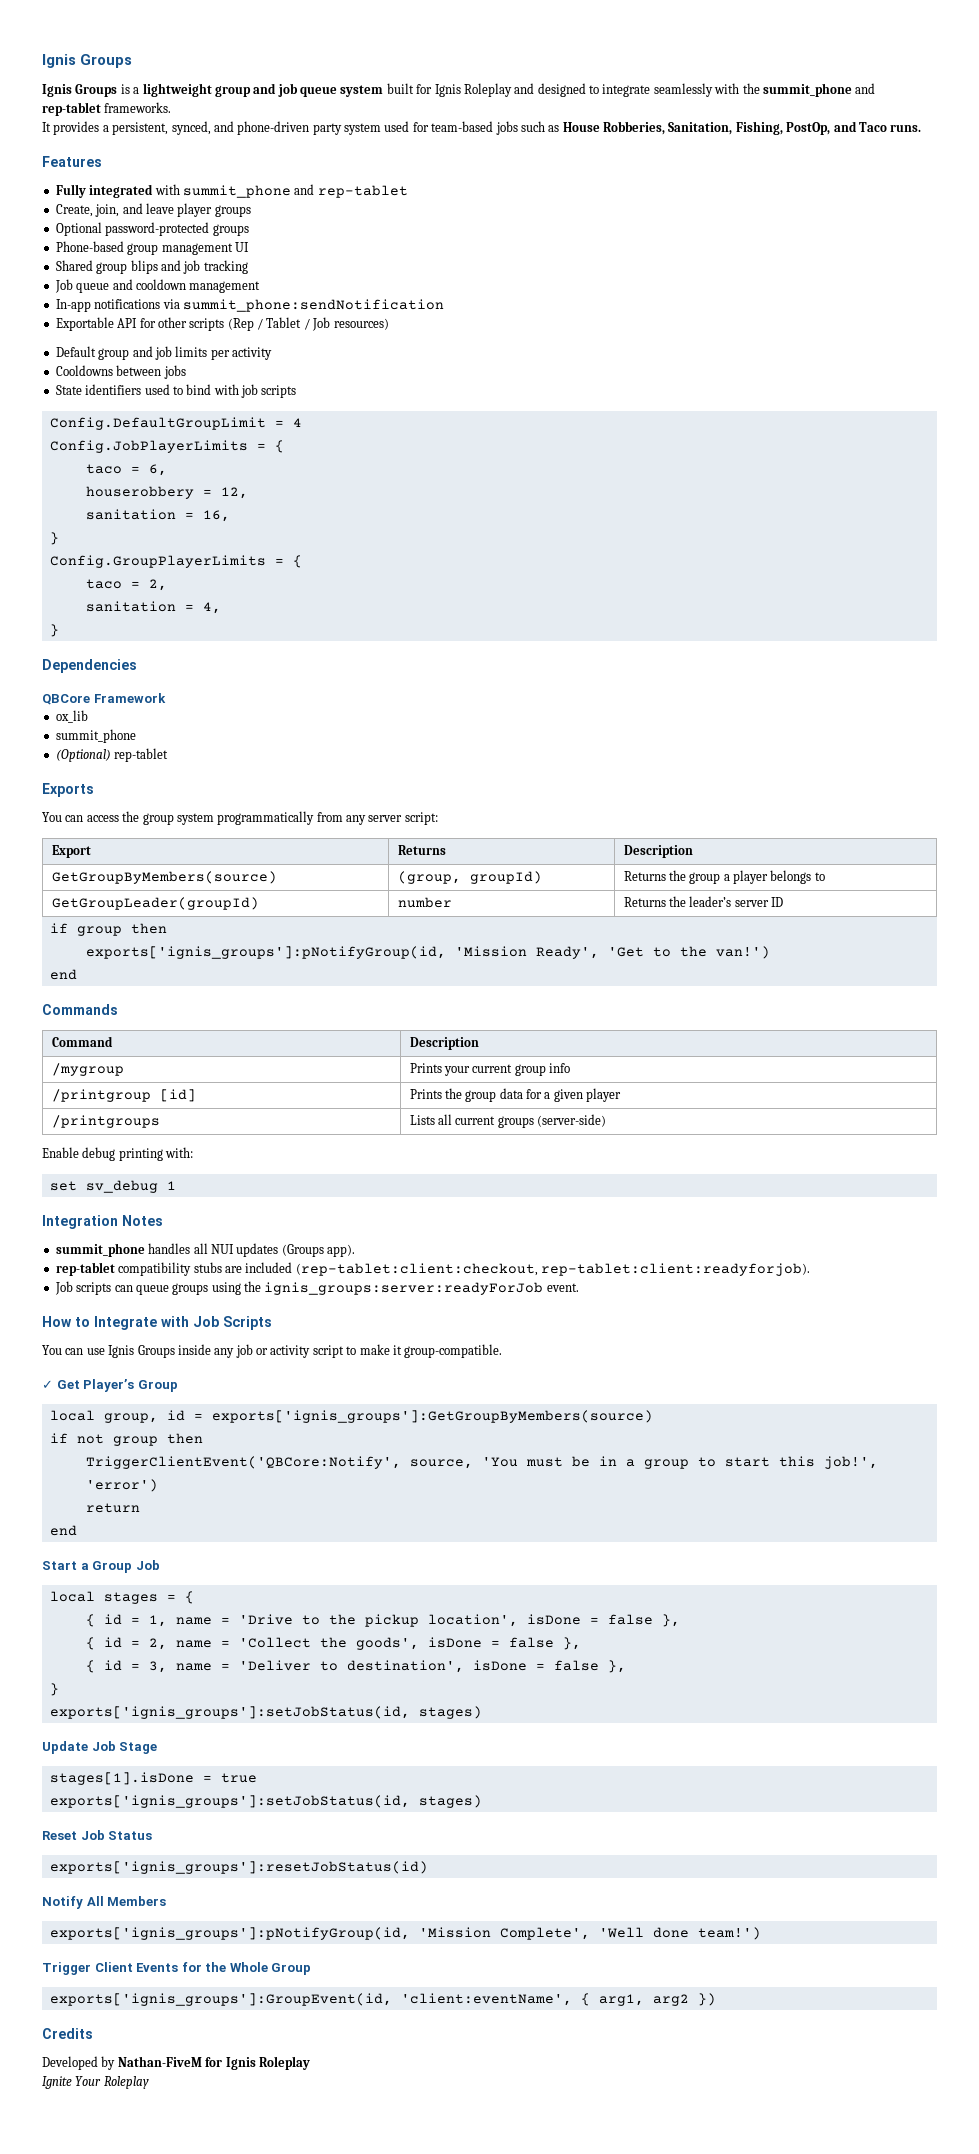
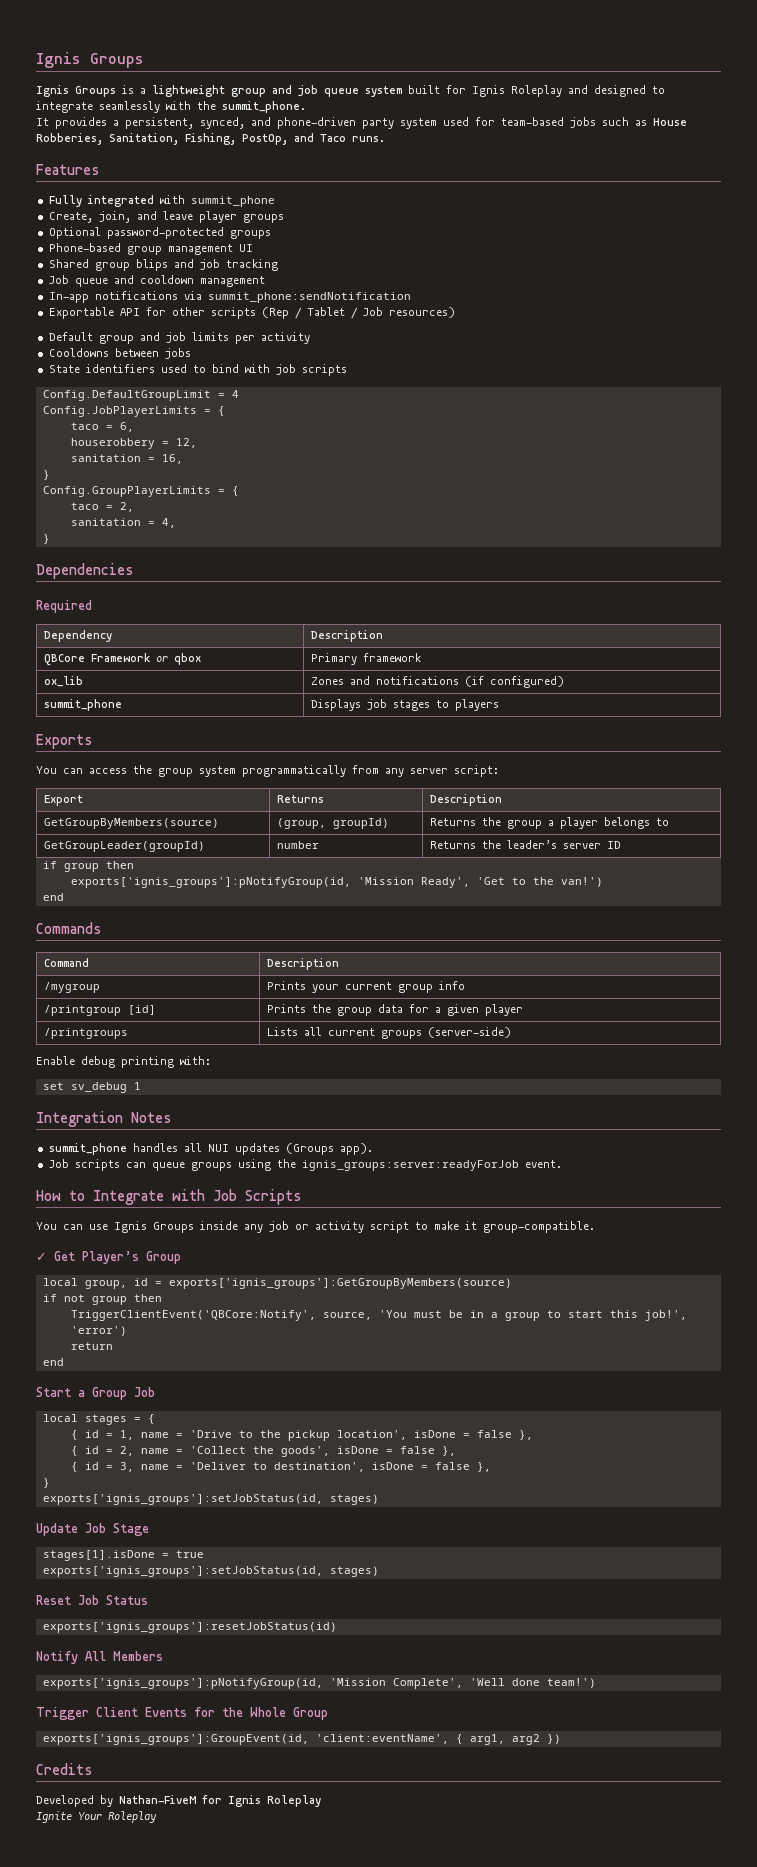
[762,83,876,97] [42,102,172,116] summit_phone and rep-tablet frameworks. -> [222,101,306,113] summit_phone.
[294,184,408,198] and rep-tablet -> (275, 201) none
(137, 666) none -> [36,600,92,613] [43,630,112,642] [310,630,383,642] Required // Dependency | Description //
[55,710,88,723] [55,729,136,743] [55,748,169,762] // ox_lib // summit_phone // (Optional) rep-tablet -> [155,653,201,665] [310,653,421,665] [43,676,83,687] [310,676,564,688] [43,699,122,711] [310,699,499,711] or qbox | Primary framework // ox_lib | Zones and notifications (if configured) // summit_phone | Displays job stages to players
[55,1262,810,1276] // rep-tablet compatibility stubs are included (rep-tablet:client:checkout, rep-tablet:client:readyforjob). -> (373, 1149) none

